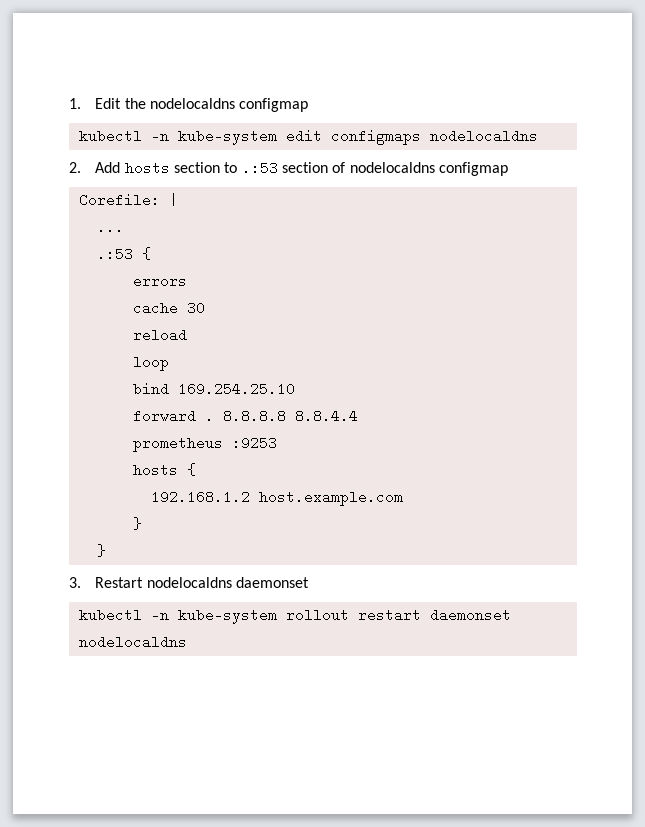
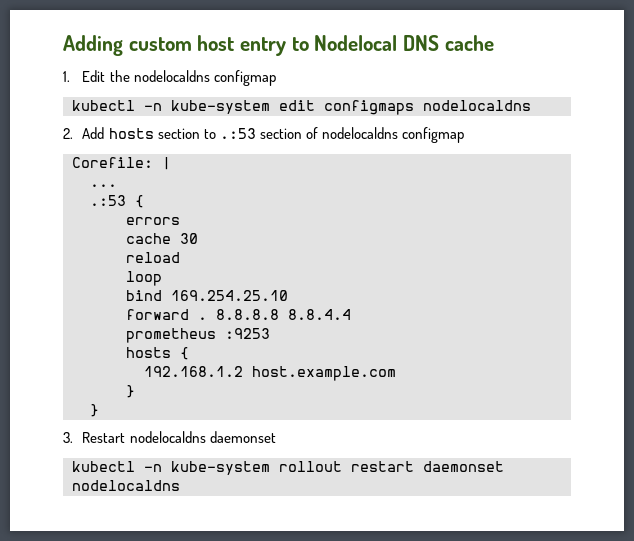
(69, 103) none -> [63,35,494,56] Adding custom host entry to Nodelocal DNS cache //

